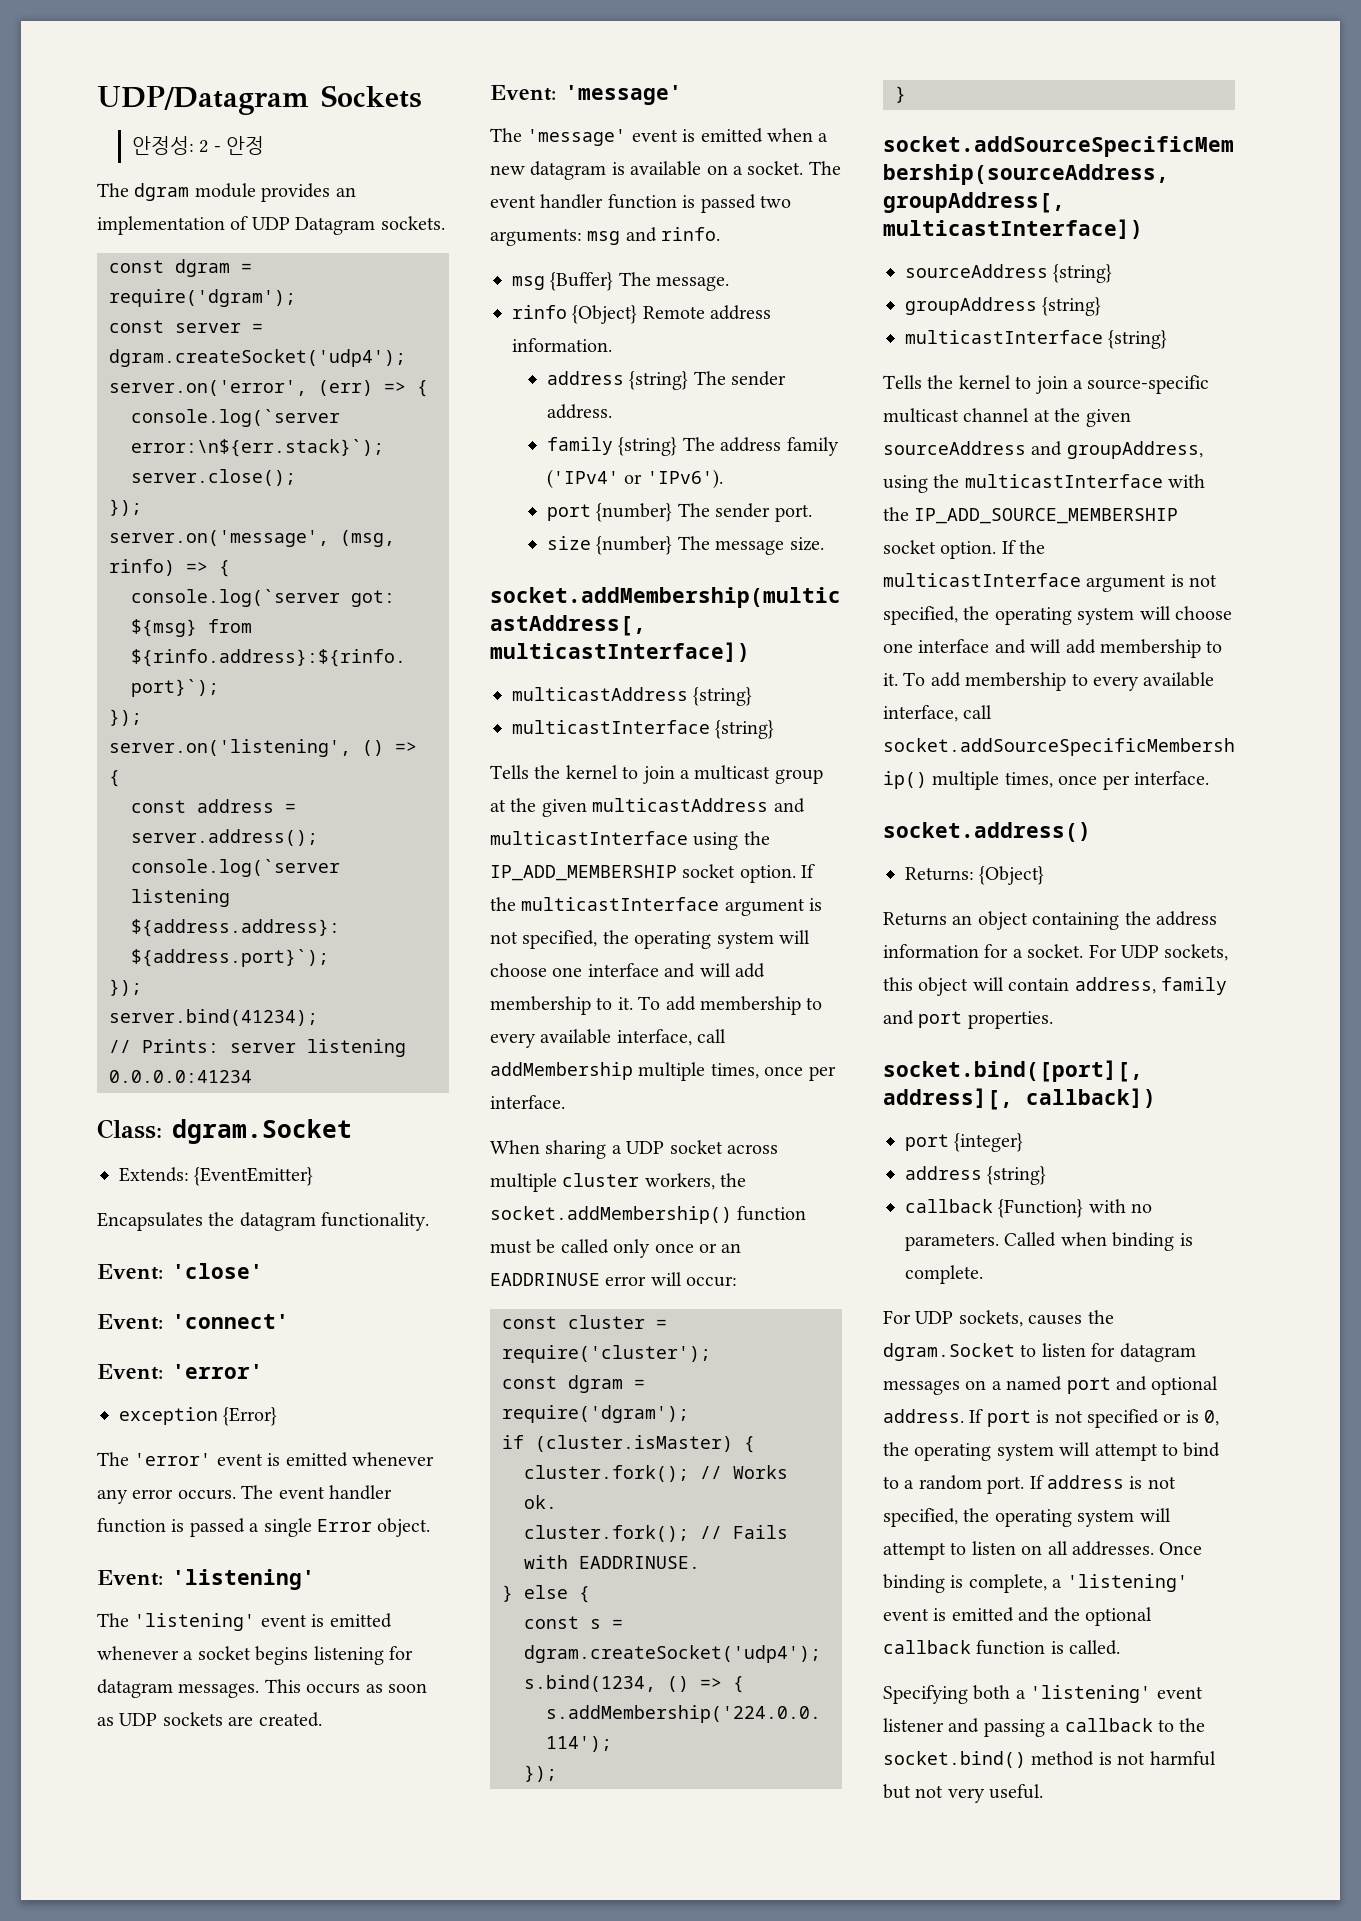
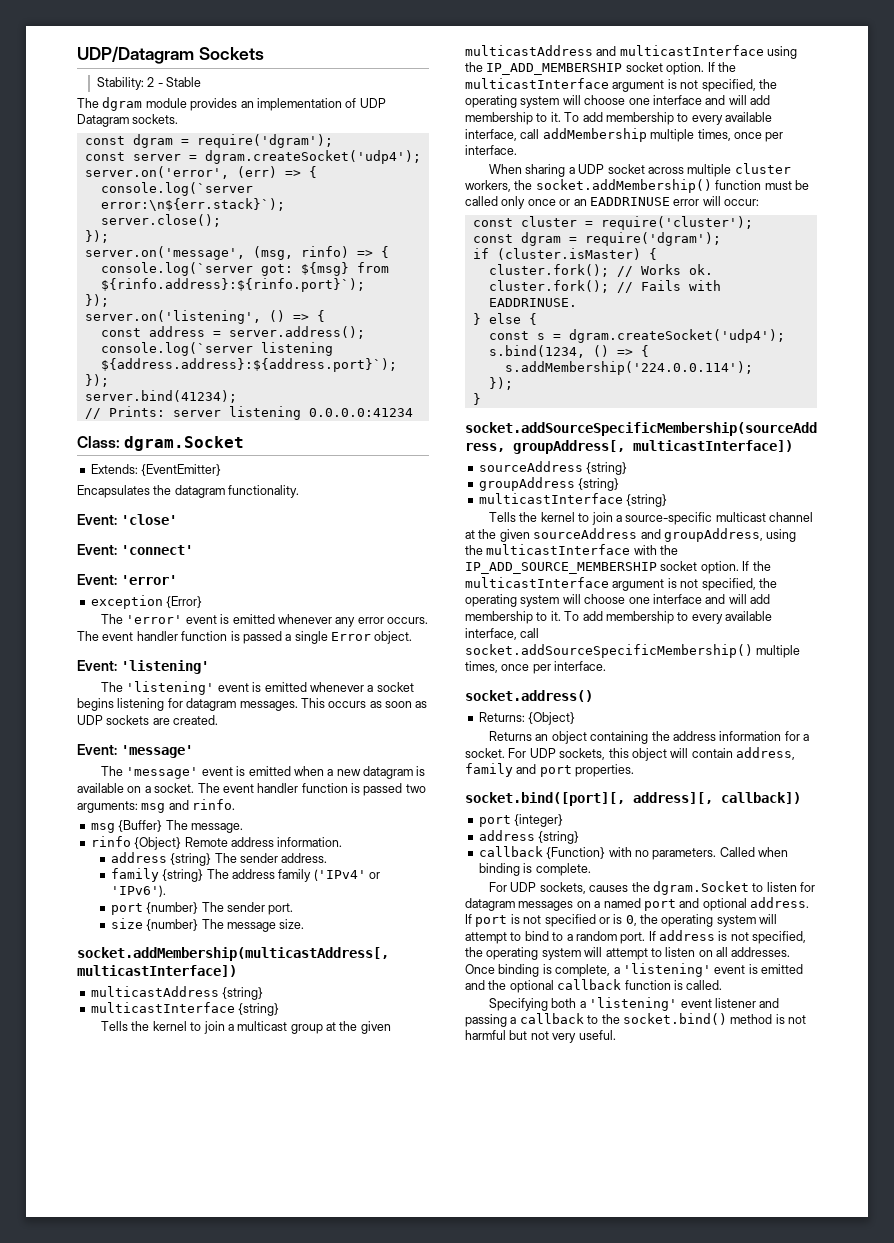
[132,136,195,155] 안정성: -> [97,77,145,90] Stability:
[226,136,265,155] 안정 -> [166,77,202,87] Stable

